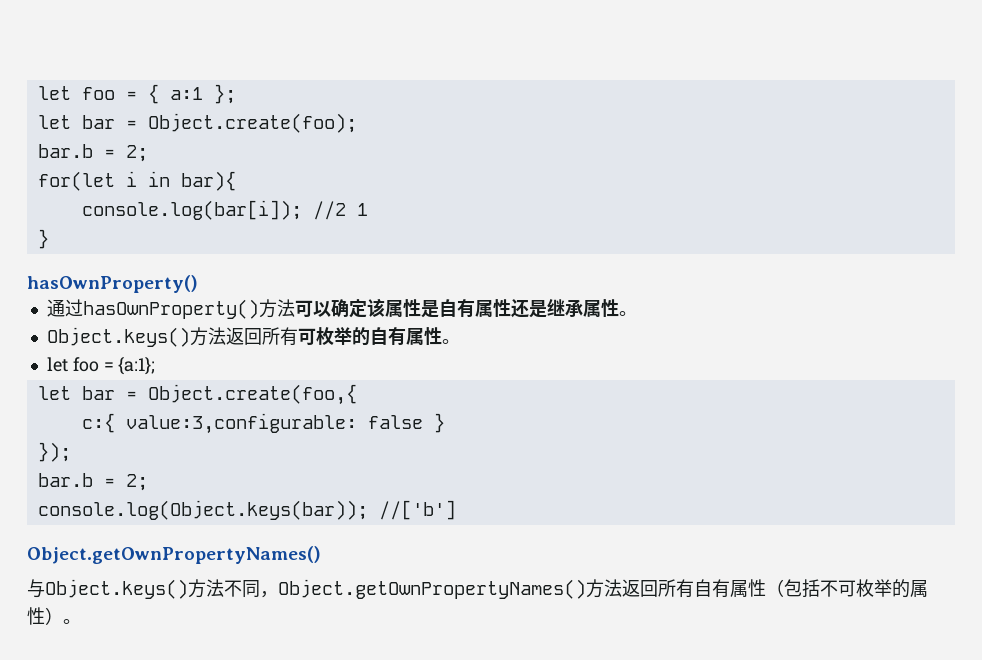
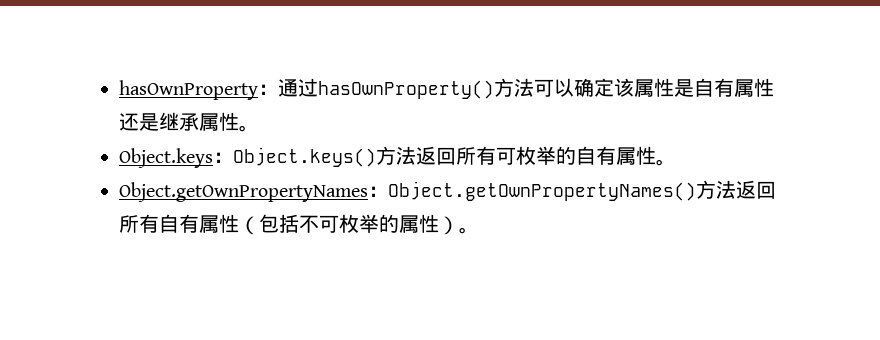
[37,84,236,104] [37,113,357,133] [37,144,148,162] [37,171,236,191] [81,200,368,220] [37,229,49,249] [27,275,198,293] let foo = { a:1 }; // let bar = Object.create(foo); // bar.b = 2; // for(let i in bar){ // console.log(bar[i]); //2 1 // } // hasOwnProperty() // -> [119,80,278,100] hasOwnProperty：
(637, 313) none -> [119,148,233,168] Object.keys：
[46,356,156,375] [37,384,357,405] [81,413,445,434] [37,442,71,462] [37,473,148,491] [37,500,456,520] [27,546,321,564] [27,579,278,599] let foo = {a:1}; // let bar = Object.create(foo,{ // c:{ value:3,configurable: false } // }); // bar.b = 2; // console.log(Object.keys(bar)); //['b'] // Object.getOwnPropertyNames() // 与Object.keys()方法不同， -> [119,182,388,202] Object.getOwnPropertyNames：

